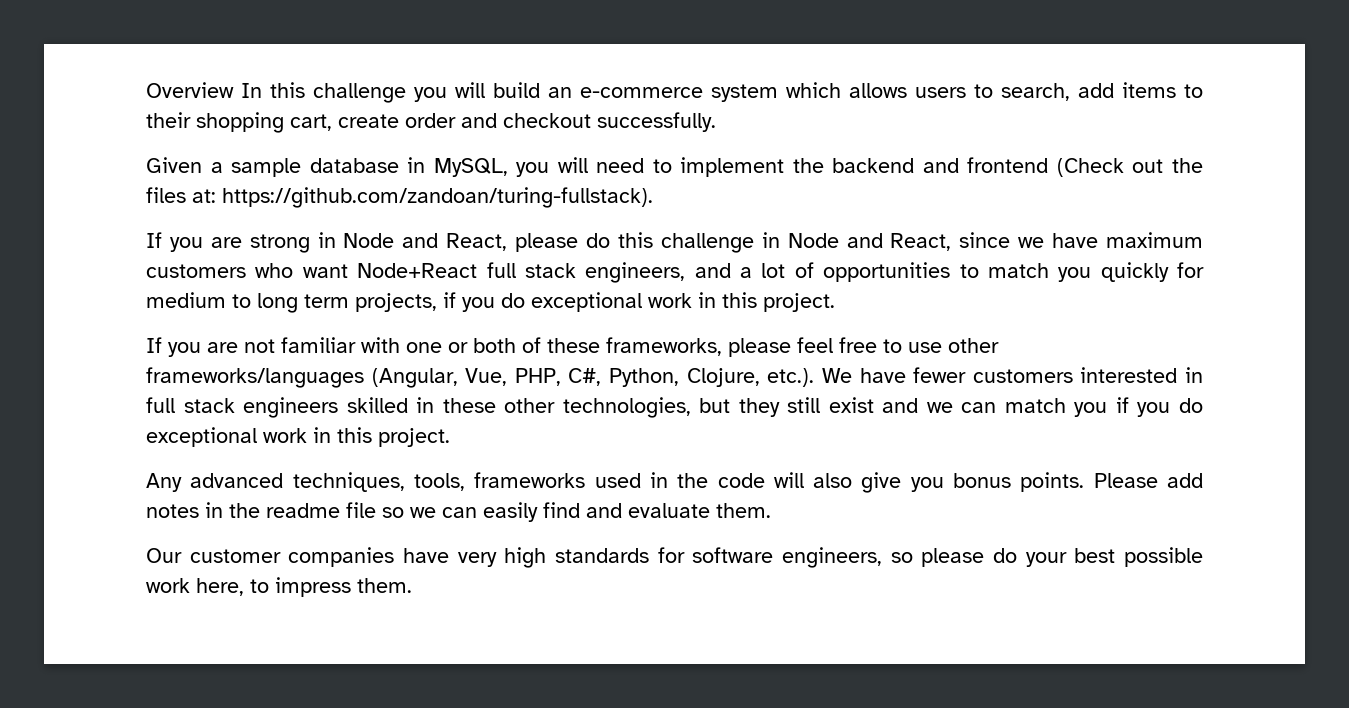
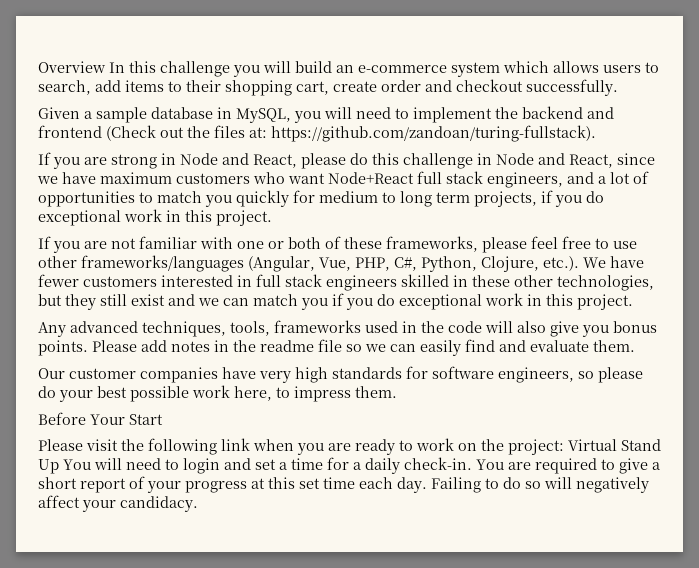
(412, 585) none -> [38,412,163,425] [38,438,661,455] [38,457,660,474] [38,476,649,493] [38,495,198,512] // Before Your Start // Please visit the following link when you are ready to work on the project: Virtual Stand Up You will need to login and set a time for a daily check-in. You are required to give a short report of your progress at this set time each day. Failing to do so will negatively affect your candidacy.

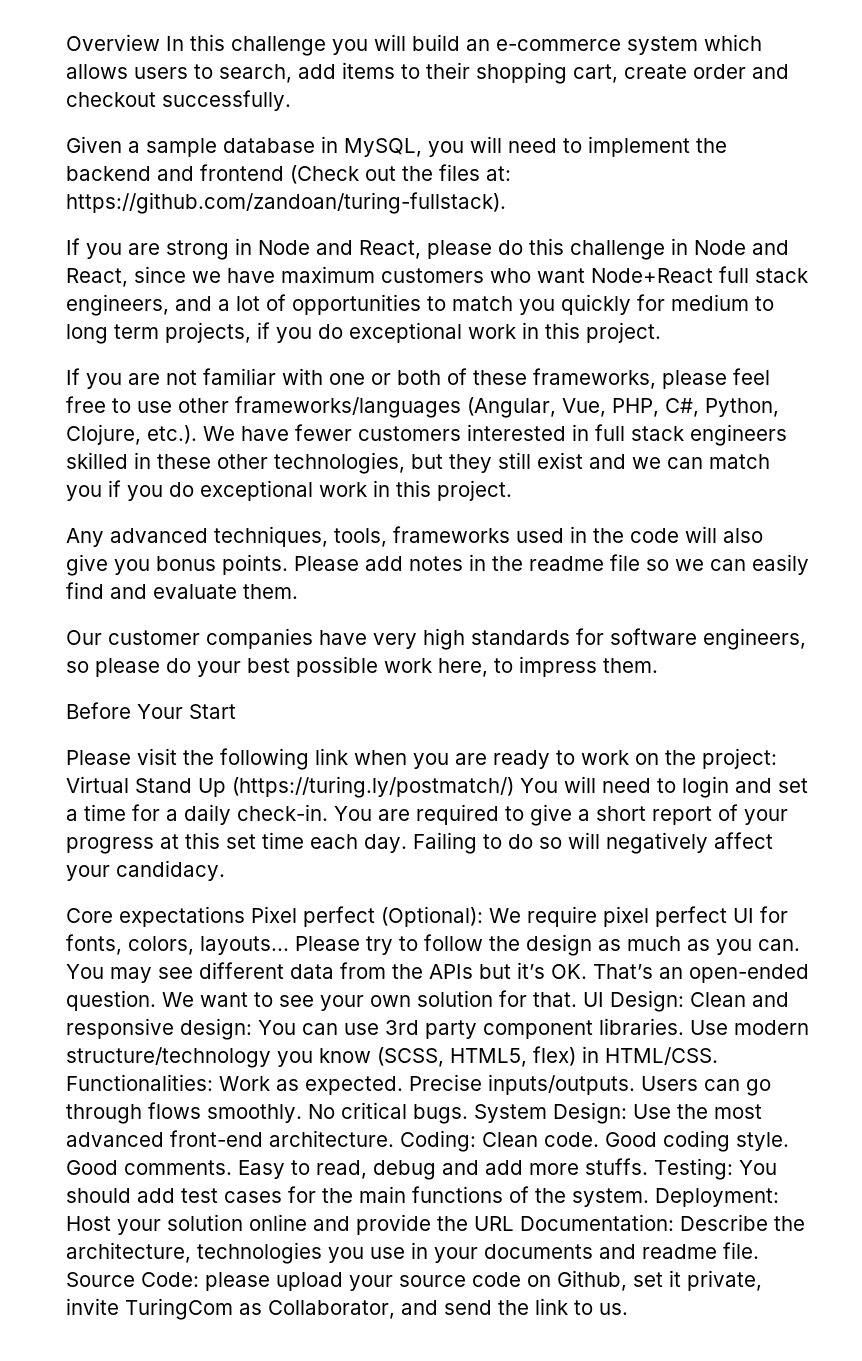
(59, 466) none -> [232,776,514,798] (https://turing.ly/postmatch/)
(198, 504) none -> [66,906,788,927] [66,934,800,956] [66,962,809,983] [66,990,789,1012] [66,1018,809,1040] [66,1046,718,1068] [66,1074,771,1096] [66,1102,762,1124] [66,1130,789,1152] [66,1158,777,1180] [66,1186,779,1207] [66,1214,805,1235] [66,1242,759,1264] [66,1270,762,1291] [66,1298,628,1320] // Core expectations Pixel perfect (Optional): We require pixel perfect UI for fonts, colors, layouts... Please try to follow the design as much as you can. You may see different data from the APIs but it’s OK. That’s an open-ended question. We want to see your own solution for that. UI Design: Clean and responsive design: You can use 3rd party component libraries. Use modern structure/technology you know (SCSS, HTML5, flex) in HTML/CSS. Functionalities: Work as expected. Precise inputs/outputs. Users can go through flows smoothly. No critical bugs. System Design: Use the most advanced front-end architecture. Coding: Clean code. Good coding style. Good comments. Easy to read, debug and add more stuffs. Testing: You should add test cases for the main functions of the system. Deployment: Host your solution online and provide the URL Documentation: Describe the architecture, technologies you use in your documents and readme file. Source Code: please upload your source code on Github, set it private, invite TuringCom as Collaborator, and send the link to us.

